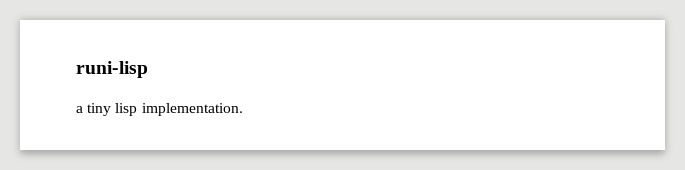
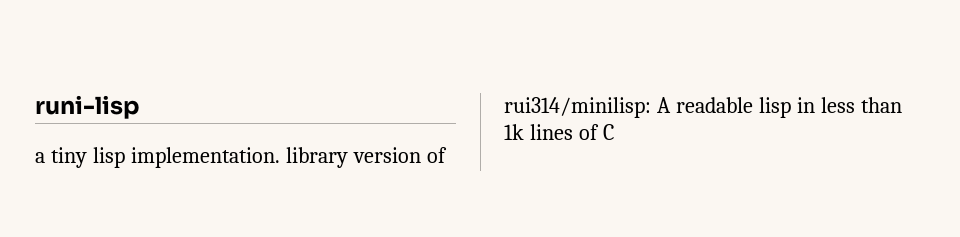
(243, 109) none -> [285,147,447,168] [504,97,902,118] [504,124,614,140] library version of rui314/minilisp: A readable lisp in less than 1k lines of C

